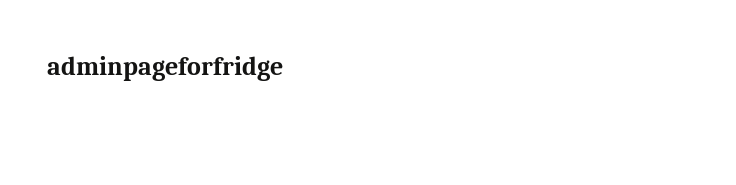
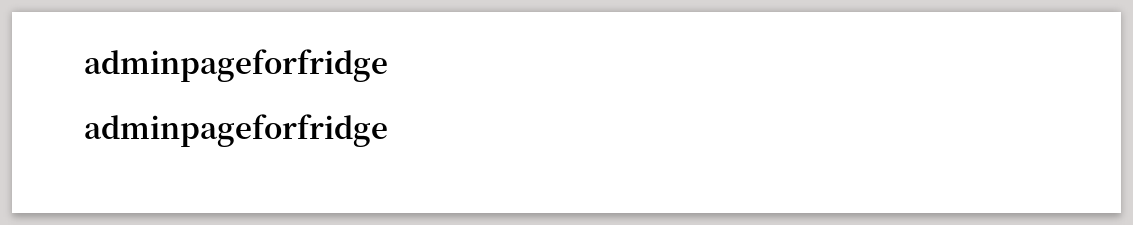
[47,56,283,81] adminpageforfridge -> [84,49,388,82] [84,114,388,147] adminpageforfridge // adminpageforfridge

